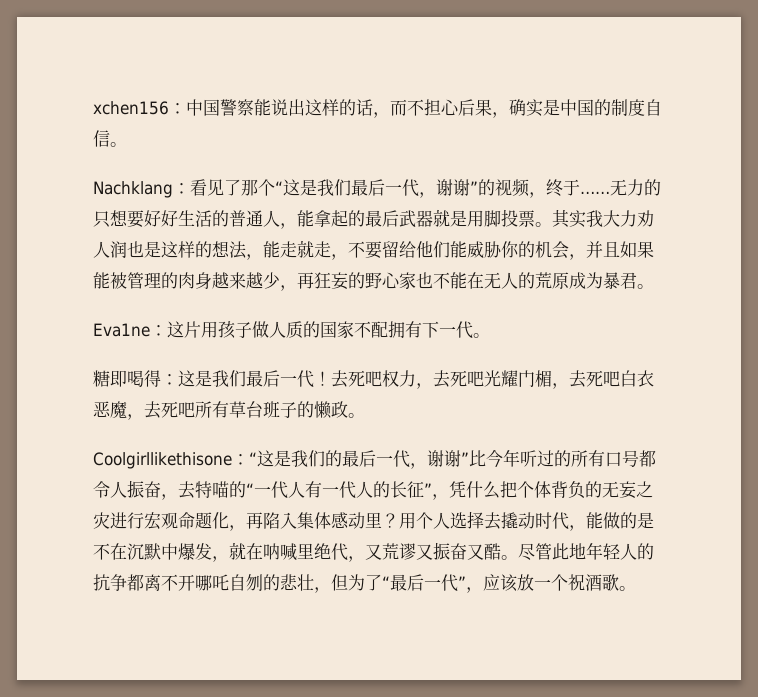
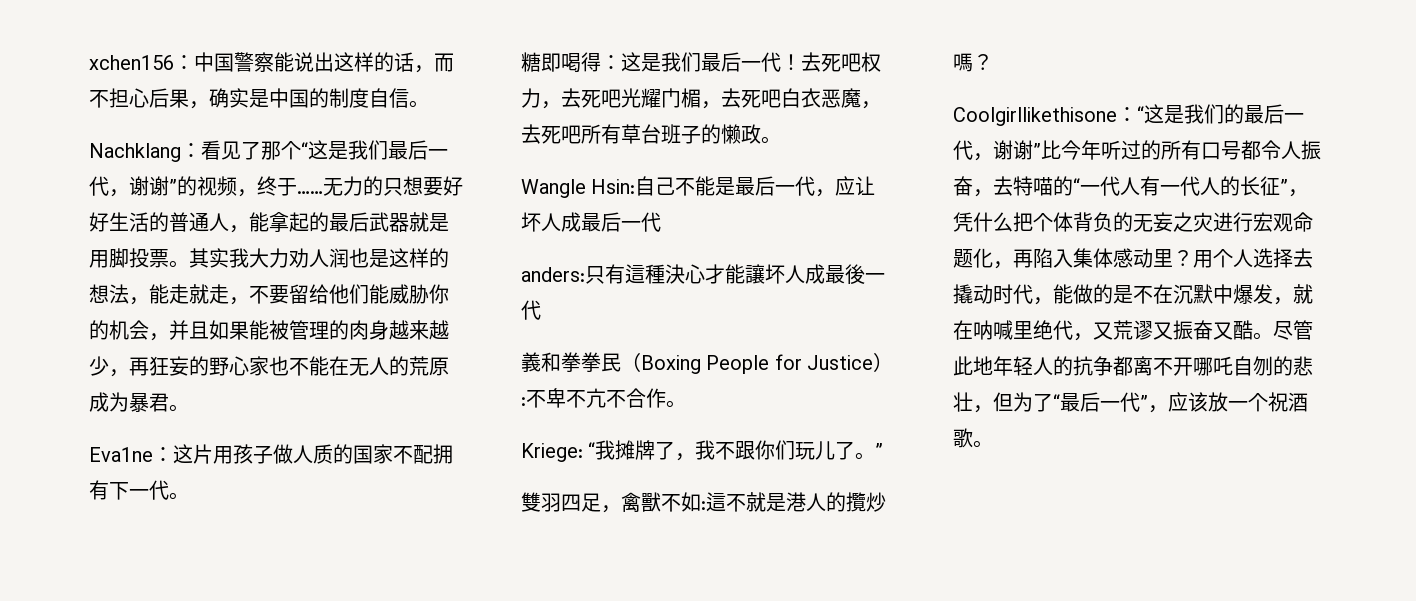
(365, 415) none -> [521,176,876,198] [521,212,661,232] [521,264,885,284] [521,300,541,320] [521,352,894,374] [521,388,686,408] [521,440,884,462] [521,492,886,513] [953,53,993,72] // Wangle Hsin:自己不能是最后一代，应让坏人成最后一代 // anders:只有這種決心才能讓坏人成最後一代 // 義和拳拳民（Boxing People for Justice）:不卑不亢不合作。 // Kriege: “我摊牌了，我不跟你们玩儿了。” // 雙羽四足，禽獸不如:這不就是港人的攬炒嗎？

